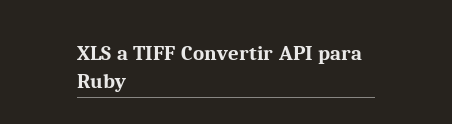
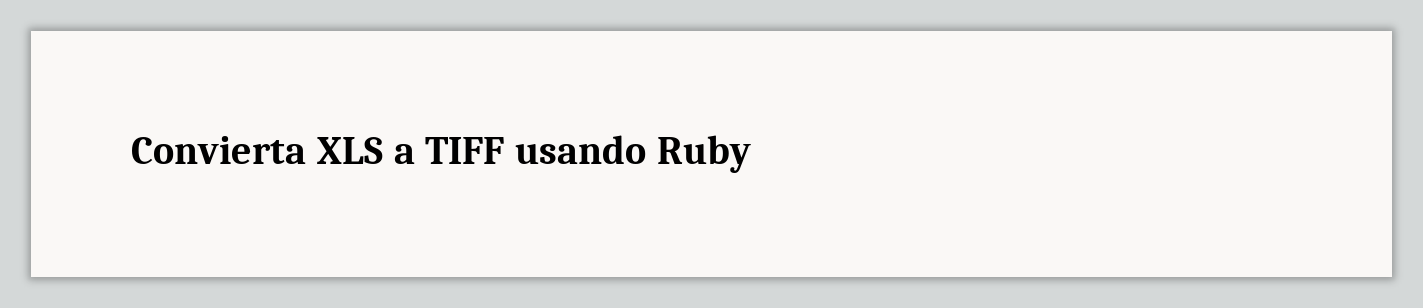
(77, 53) none -> [131,136,306,164] Convierta
[181,46,363,64] Convertir API para -> [515,135,647,164] usando

